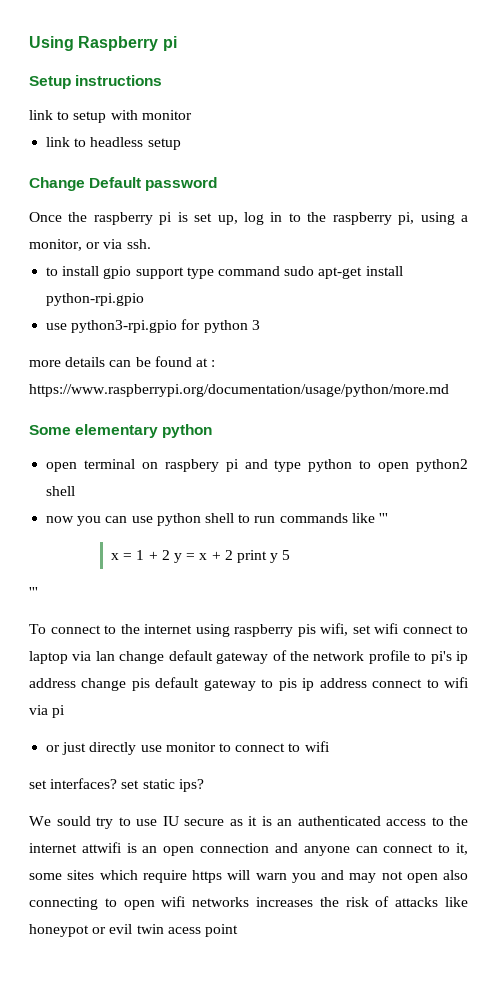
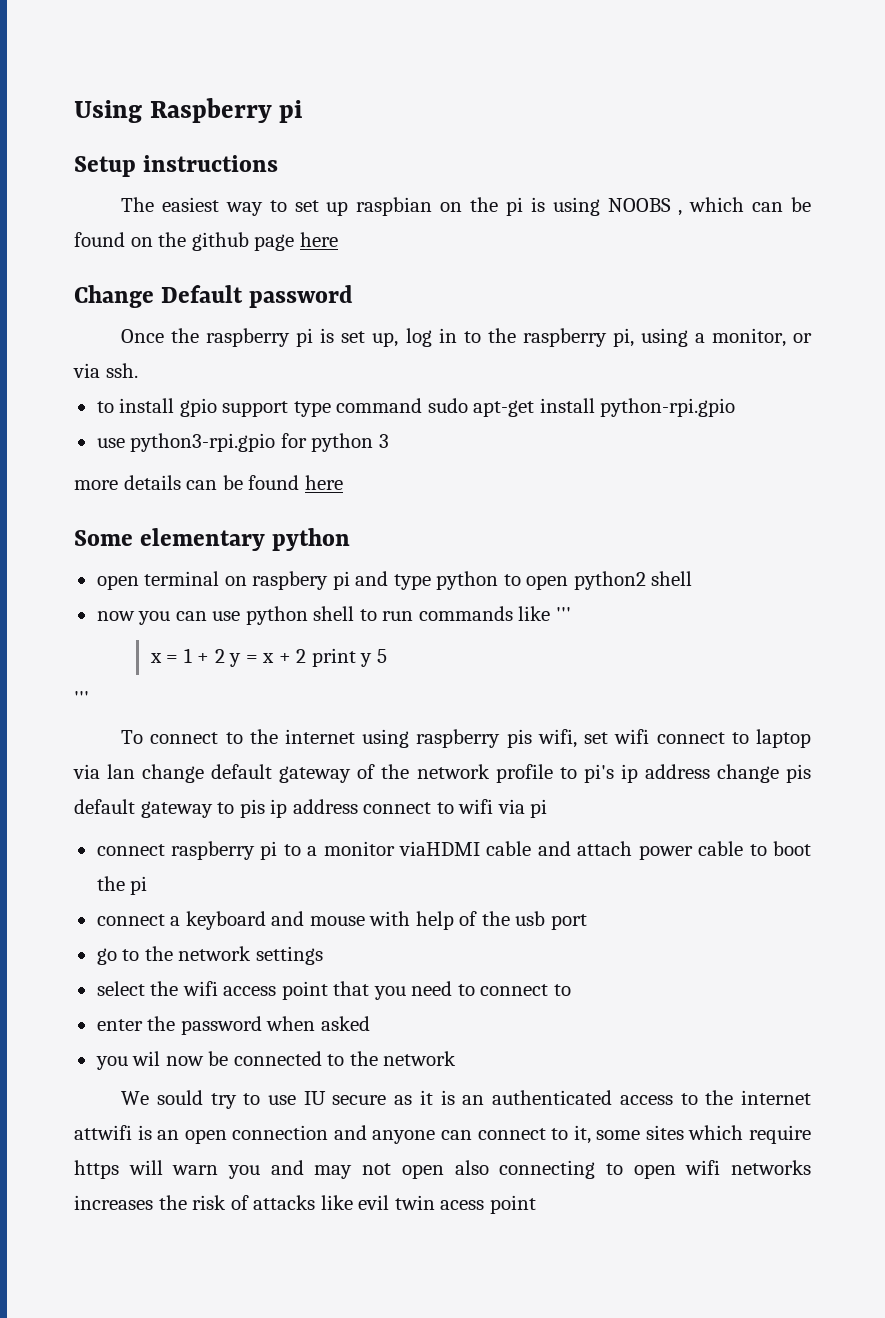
[29,110,192,123] [46,137,181,150] link to setup with monitor // link to headless setup -> [121,197,812,216] [74,232,338,251] The easiest way to set up raspbian on the pi is using NOOBS , which can be found on the github page here
[195,358,216,367] [29,384,449,397] at : https://www.raspberrypi.org/documentation/usage/python/more.md -> [304,475,343,490] here
[46,741,330,755] [29,778,204,792] or just directly use monitor to connect to wifi // set interfaces? set static ips? -> [96,841,812,860] [96,876,148,895] [96,911,587,930] [96,946,323,965] [96,981,571,1000] [96,1016,370,1035] [95,1051,457,1070] connect raspberry pi to a monitor viaHDMI cable and attach power cable to boot the pi // connect a keyboard and mouse with help of the usb port // go to the network settings // select the wifi access point that you need to connect to // enter the password when asked // you wil now be connected to the network
[29,924,107,937] honeypot or -> (353, 1202) none

